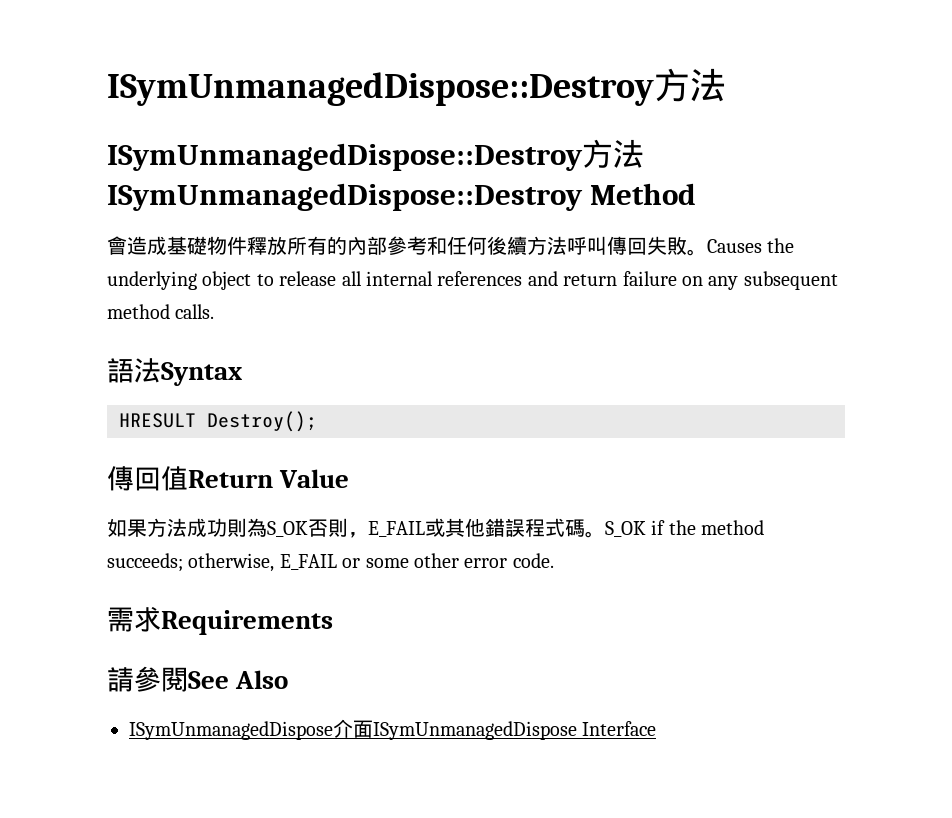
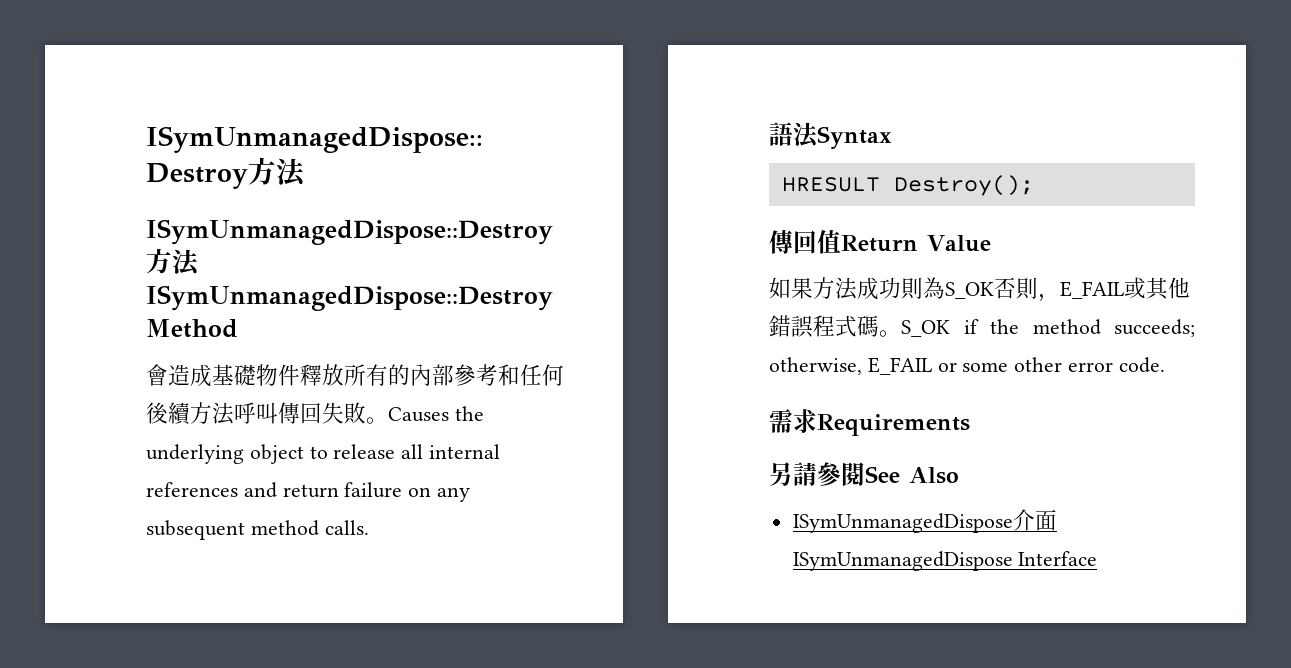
(333, 622) none -> [769,462,793,486] 另

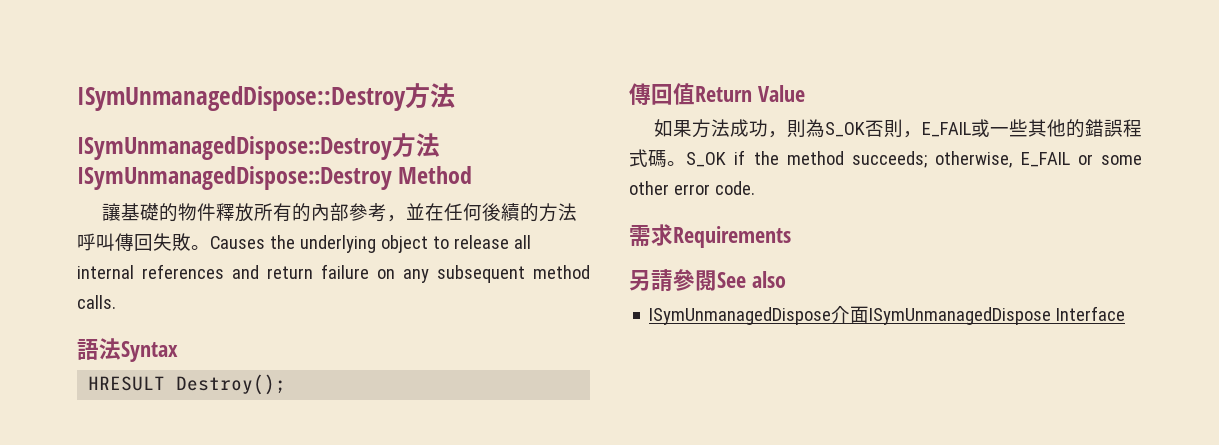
[146,364,256,387] 會造成基礎 -> [101,203,178,222] 讓基礎的
[498,364,520,386] 和 -> [386,203,444,222] ，並在
(191, 413) none -> [519,203,539,222] 的
(901, 288) none -> [767,131,787,138] ，
[1146,277,1190,300] 其他 -> [989,119,1085,138] 一些其他的
[909,467,959,484] Also -> [751,271,786,288] also

